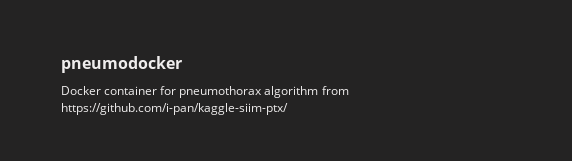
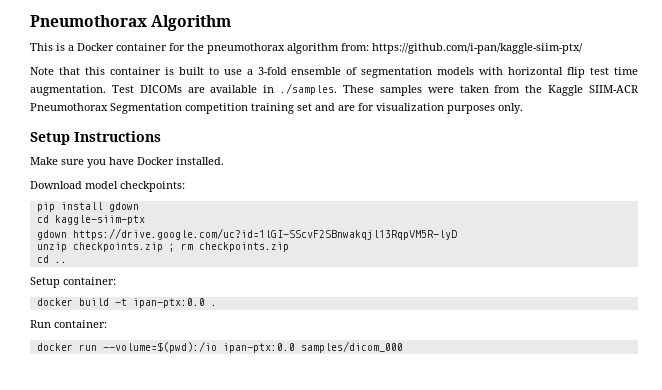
[61,56,182,73] pneumodocker // -> [30,15,232,31] [30,43,74,51] Pneumothorax Algorithm // This is a
(177, 90) none -> [187,43,204,51] the
[321,86,349,95] [61,103,288,115] from https://github.com/i-pan/kaggle-siim-ptx/ -> [341,43,583,54] [30,67,639,78] [30,83,639,96] [30,103,523,114] [30,131,161,145] [30,157,224,168] [30,181,185,192] [36,202,139,212] [36,215,145,225] [36,228,457,240] [36,242,289,252] [36,255,67,263] [30,277,116,288] [36,298,217,308] [30,320,107,328] [36,341,403,353] from: https://github.com/i-pan/kaggle-siim-ptx/ // Note that this container is built to use a 3-fold ensemble of segmentation models with horizontal flip test time augmentation. Test DICOMs are available in ./samples. These samples were taken from the Kaggle SIIM-ACR Pneumothorax Segmentation competition training set and are for visualization purposes only. // Setup Instructions // Make sure you have Docker installed. // Download model checkpoints: // pip install gdown // cd kaggle-siim-ptx // gdown https://drive.google.com/uc?id=1lGI-SScvF2SBnwakqjl13RqpVM5R-lyD // unzip checkpoints.zip ; rm checkpoints.zip // cd .. // Setup container: // docker build -t ipan-ptx:0.0 . // Run container: // docker run --volume=$(pwd):/io ipan-ptx:0.0 samples/dicom_000

